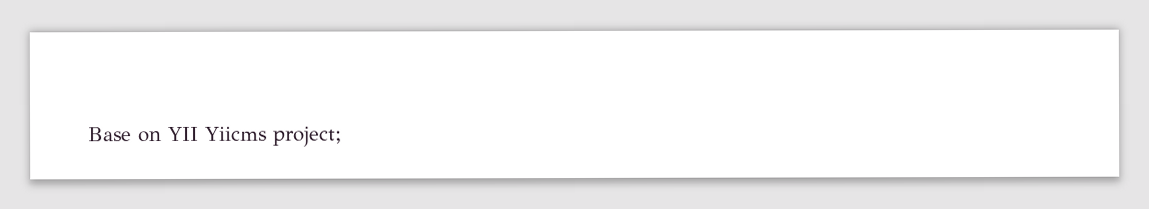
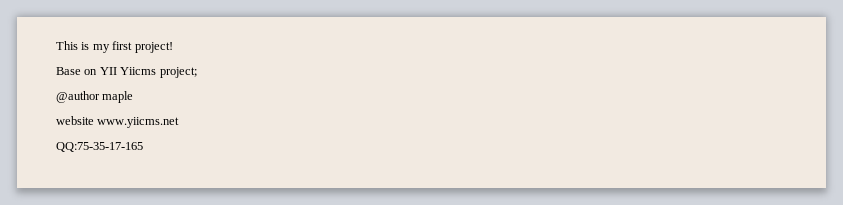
(88, 134) none -> [56,41,173,53] This is my first project! //
(342, 136) none -> [56,91,134,103] [56,116,180,128] [56,142,143,152] // @author maple // website www.yiicms.net // QQ:75-35-17-165

